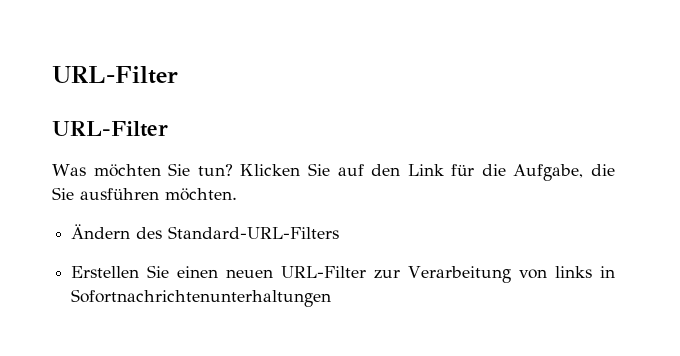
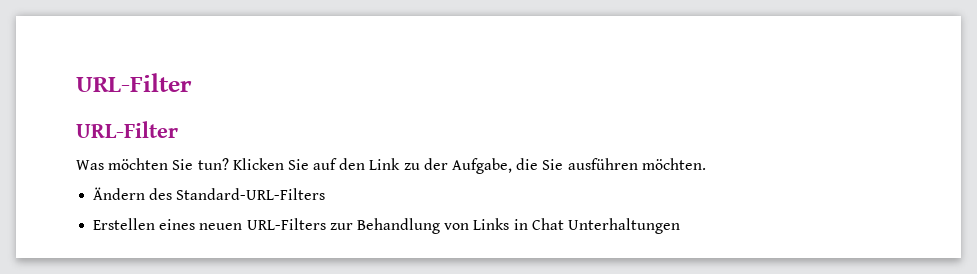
[451,164,506,176] für die -> [403,158,448,170] zu der
[147,265,615,283] [71,289,332,307] Sie einen neuen URL-Filter zur Verarbeitung von links in Sofortnachrichtenunterhaltungen -> [159,218,680,234] eines neuen URL-Filters zur Behandlung von Links in Chat Unterhaltungen

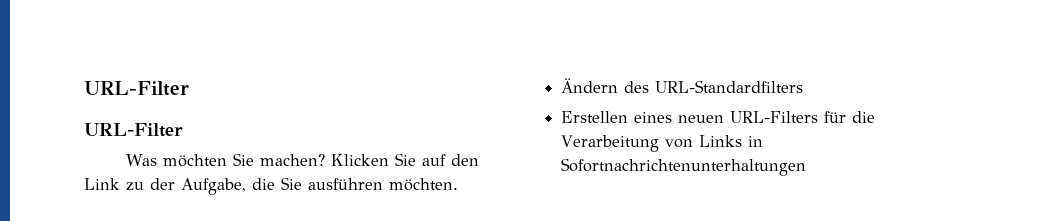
[197,158,229,170] tun? -> [260,154,326,166] machen?
[176,188,326,200] Standard-URL-Filters -> [655,80,804,93] URL-Standardfilters
[329,218,440,234] zur Behandlung -> [824,111,876,123] [561,135,660,152] für die Verarbeitung
[531,218,680,234] Chat Unterhaltungen -> [561,158,807,176] Sofortnachrichtenunterhaltungen

